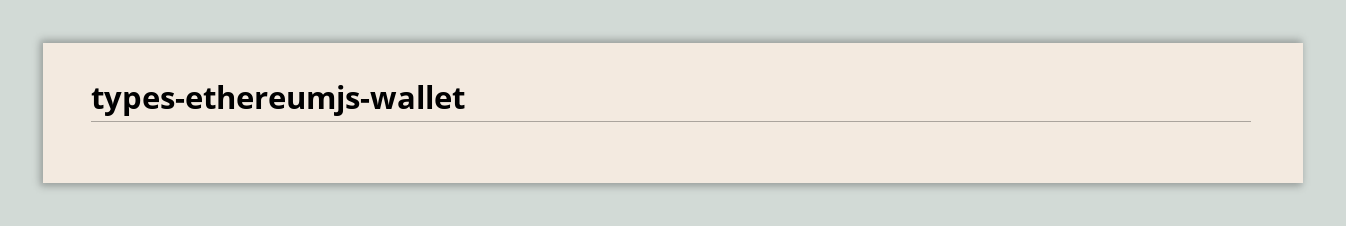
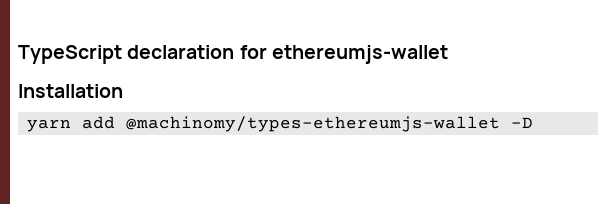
[91,85,465,116] types-ethereumjs-wallet -> [18,45,448,64] [18,84,123,98] [26,116,533,132] TypeScript declaration for ethereumjs-wallet // Installation // yarn add @machinomy/types-ethereumjs-wallet -D

